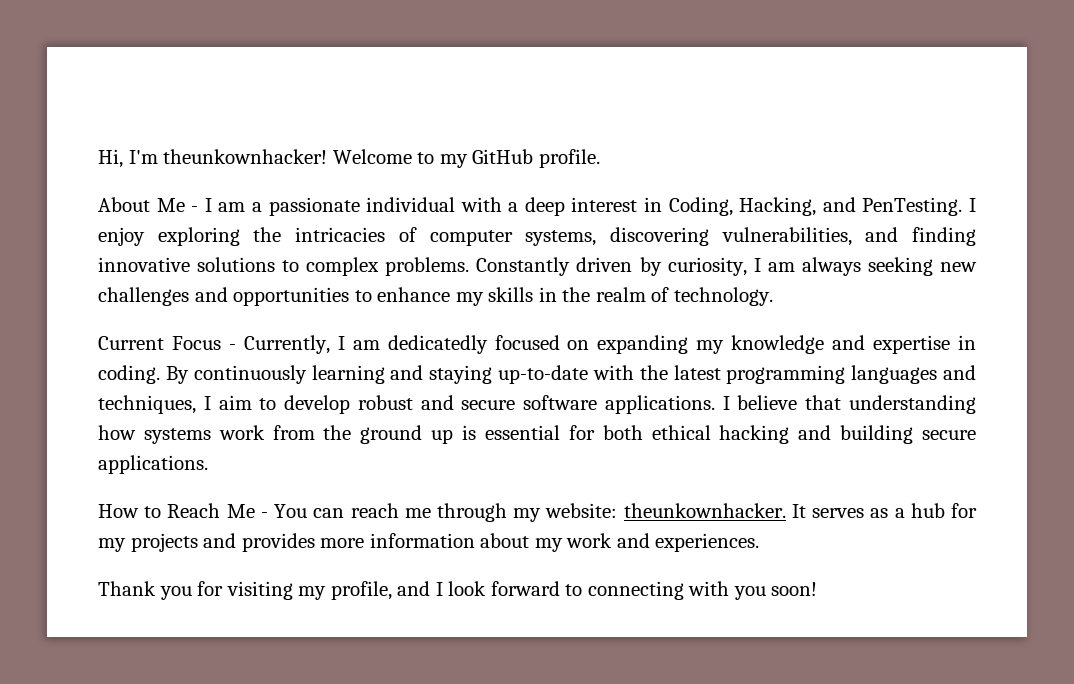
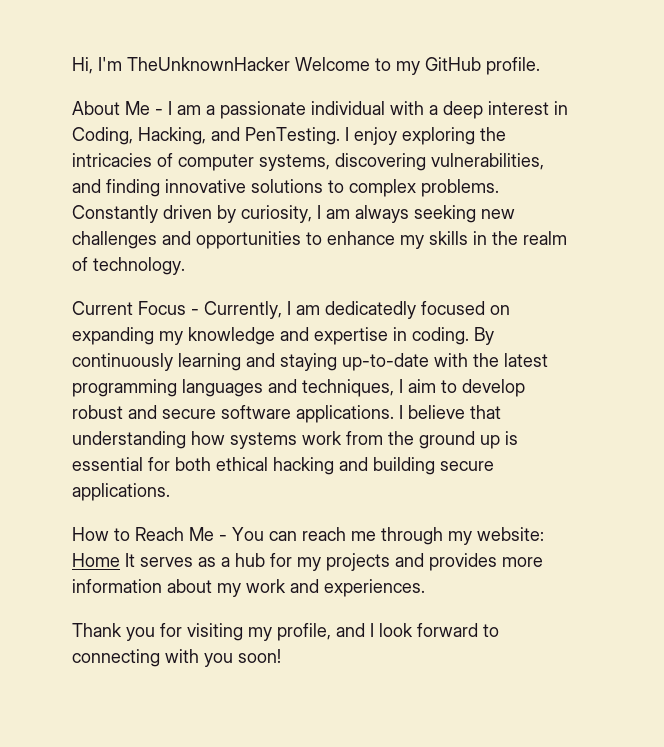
[163,149,328,164] theunkownhacker! -> [127,57,290,71] TheUnknownHacker
[623,503,786,518] theunkownhacker. -> [72,553,120,567] Home

